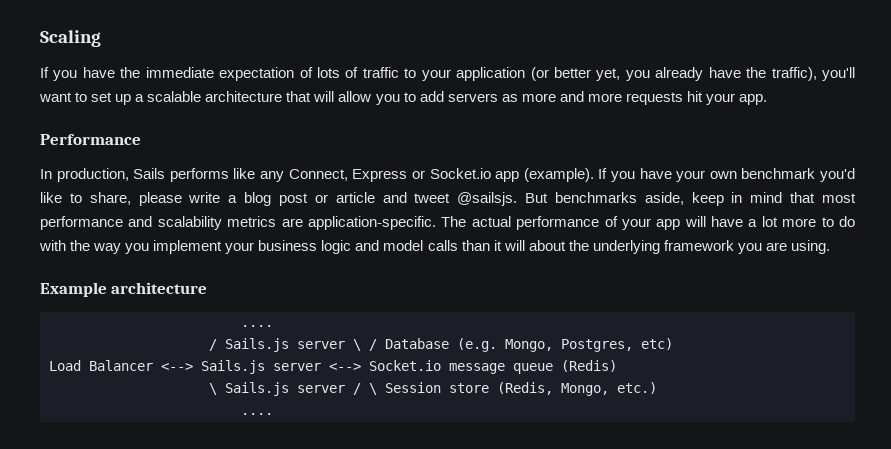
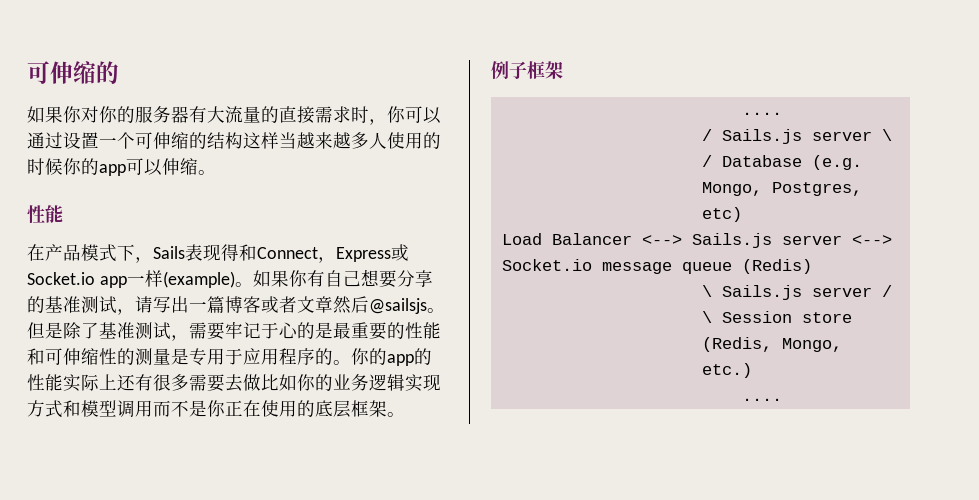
[40,30,101,47] [40,67,856,81] [39,91,768,105] [40,134,141,145] [40,168,855,182] [40,192,857,206] [40,216,856,230] [39,240,830,254] [40,282,208,297] Scaling // If you have the immediate expectation of lots of traffic to your application (or better yet, you already have the traffic), you'll want to set up a scalable architecture that will allow you to add servers as more and more requests hit your app. // Performance // In production, Sails performs like any Connect, Express or Socket.io app (example). If you have your own benchmark you'd like to share, please write a blog post or article and tweet @sailsjs. But benchmarks aside, keep in mind that most performance and scalability metrics are application-specific. The actual performance of your app will have a lot more to do with the way you implement your business logic and model calls than it will about the underlying framework you are using. // Example architecture -> [27,61,119,84] [27,106,441,125] [27,132,441,149] [27,158,216,176] [27,205,63,224] [27,244,409,263] [27,269,433,288] [27,296,445,315] [27,322,441,341] [27,348,432,366] [27,374,441,392] [27,400,405,418] [491,61,563,79] 可伸缩的 // 如果你对你的服务器有大流量的直接需求时，你可以通过设置一个可伸缩的结构这样当越来越多人使用的时候你的app可以伸缩。 // 性能 // 在产品模式下，Sails表现得和Connect，Express或Socket.io app一样(example)。如果你有自己想要分享的基准测试，请写出一篇博客或者文章然后@sailsjs。但是除了基准测试，需要牢记于心的是最重要的性能和可伸缩性的测量是专用于应用程序的。你的app的性能实际上还有很多需要去做比如你的业务逻辑实现方式和模型调用而不是你正在使用的底层框架。 // 例子框架

